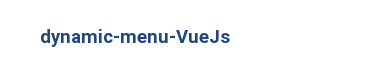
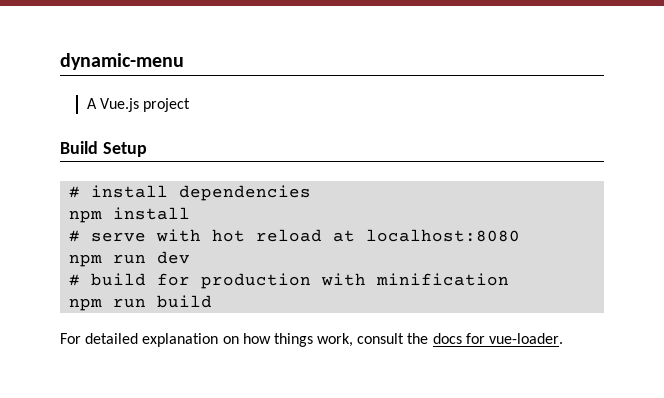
[40,29,230,47] dynamic-menu-VueJs -> [60,53,184,70] [86,98,191,112] [60,141,147,157] [69,185,312,201] [69,207,191,223] [69,229,521,242] [69,251,191,267] [69,273,510,289] [69,295,213,311] [60,333,564,347] dynamic-menu // A Vue.js project // Build Setup // # install dependencies // npm install // # serve with hot reload at localhost:8080 // npm run dev // # build for production with minification // npm run build // For detailed explanation on how things work, consult the docs for vue-loader.

